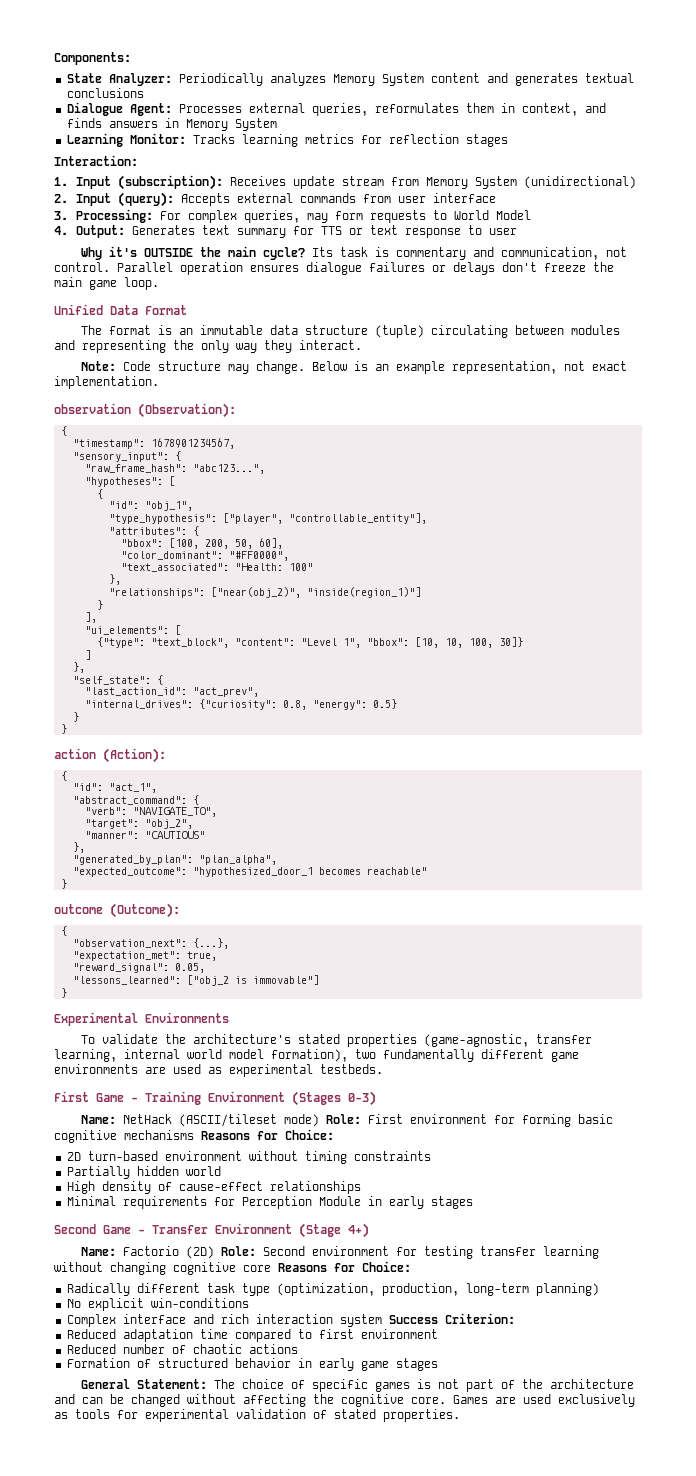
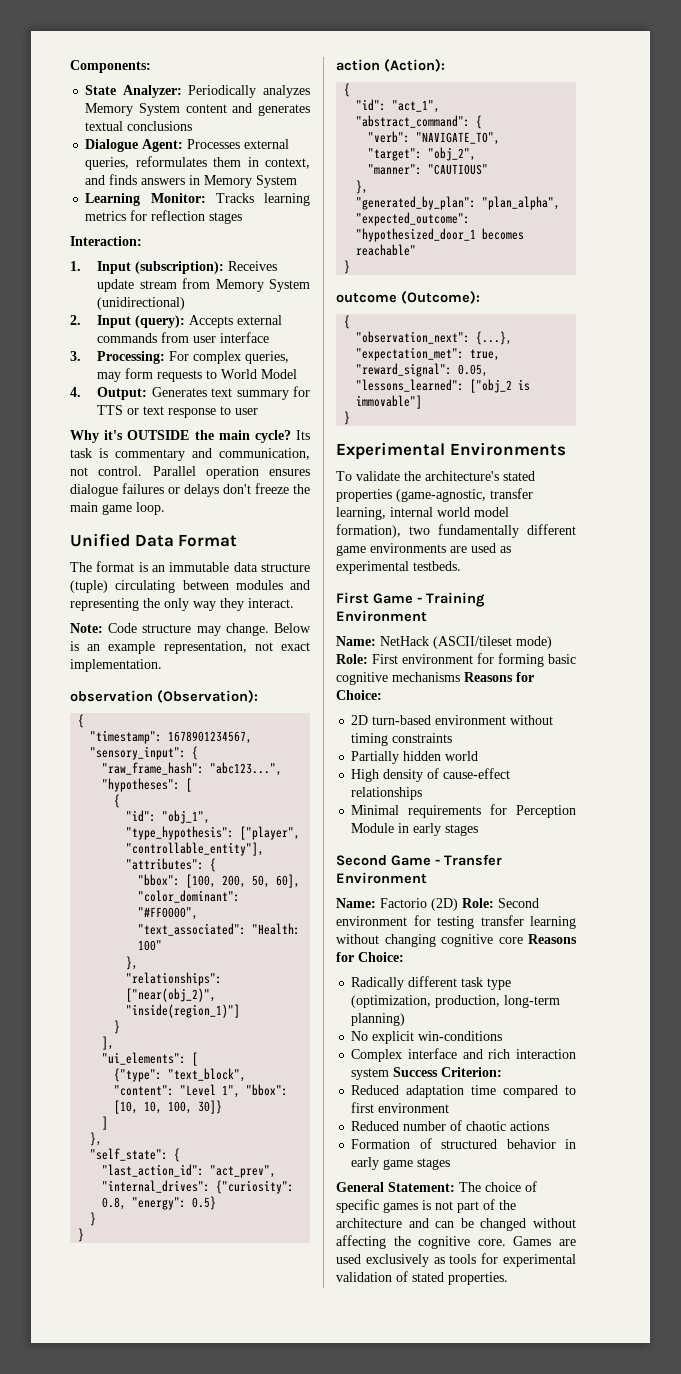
[292,1091,376,1106] (Stages 0-3) -> (427, 616) none
[299,1223,369,1238] (Stage 4+) -> (427, 878) none

